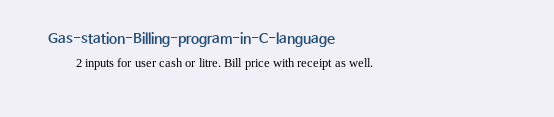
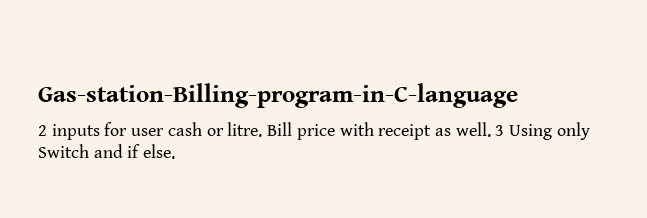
(374, 62) none -> [495,122,590,140] [38,144,176,159] 3 Using only Switch and if else.

